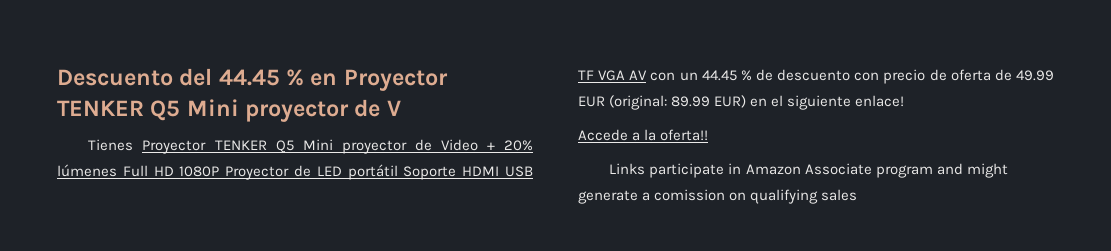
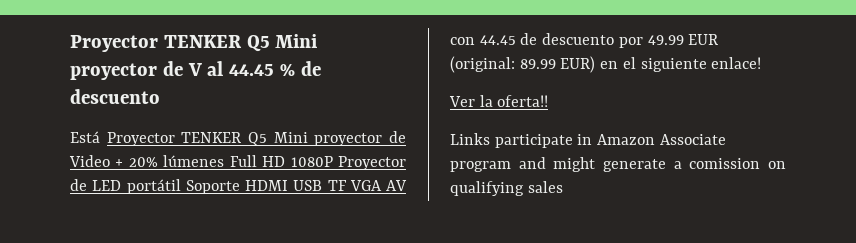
[57,68,338,86] Descuento del 44.45 % en -> (70, 43) none
[88,139,134,151] // Tienes -> [207,61,321,76] [70,89,160,104] [70,131,100,143] al 44.45 % de descuento // Está
[679,69,1012,84] un 44.45 % de descuento con precio de oferta de -> [479,33,643,48] 44.45 de descuento por
[578,129,641,141] Accede a -> [449,96,475,107] Ver

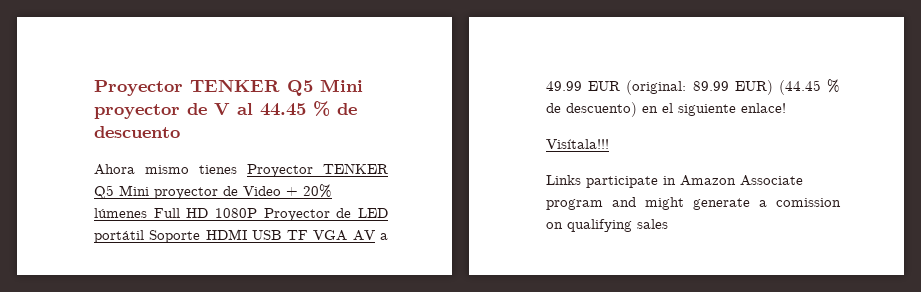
[70,131,100,143] Está -> [94,164,237,175] Ahora mismo tienes
[450,33,643,48] con 44.45 de descuento por -> [379,233,388,240] a
(596, 64) none -> [778,79,840,95] [546,102,637,117] (44.45 % de descuento)
[449,95,549,107] Ver la oferta!! -> [546,139,609,149] Visítala!!!

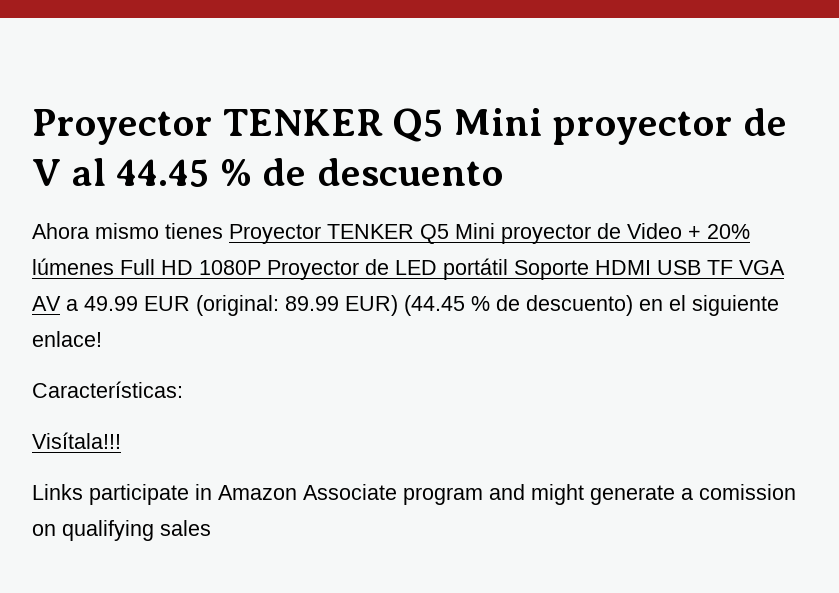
(786, 108) none -> [32,381,183,398] // Características:

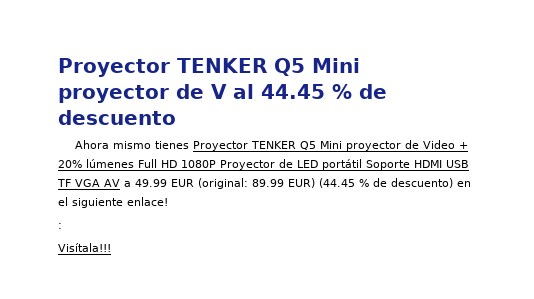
[32,381,183,398] Características: -> [58,223,62,229] :
[32,484,796,505] [32,520,211,541] // Links participate in Amazon Associate program and might generate a comission on qualifying sales -> (111, 247) none

